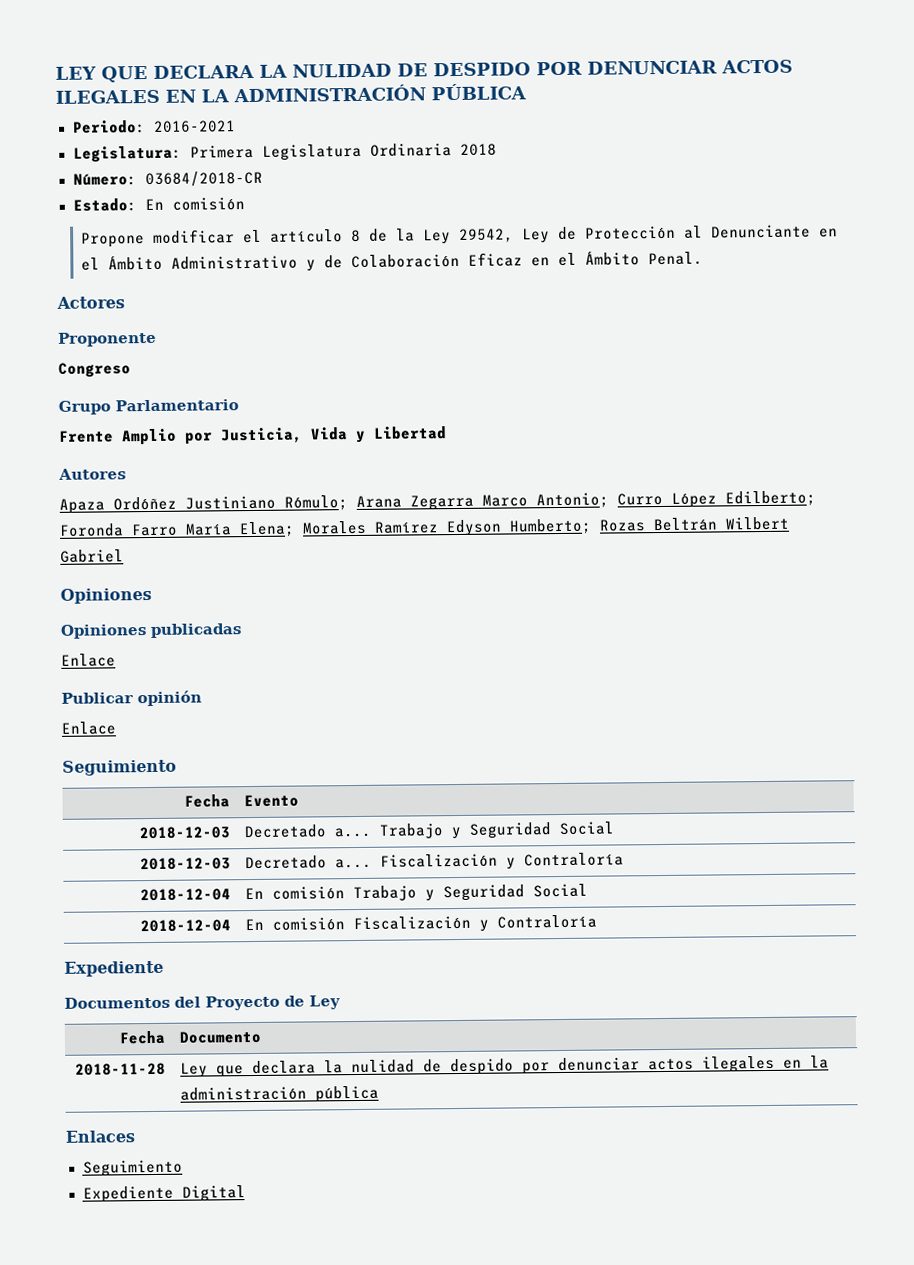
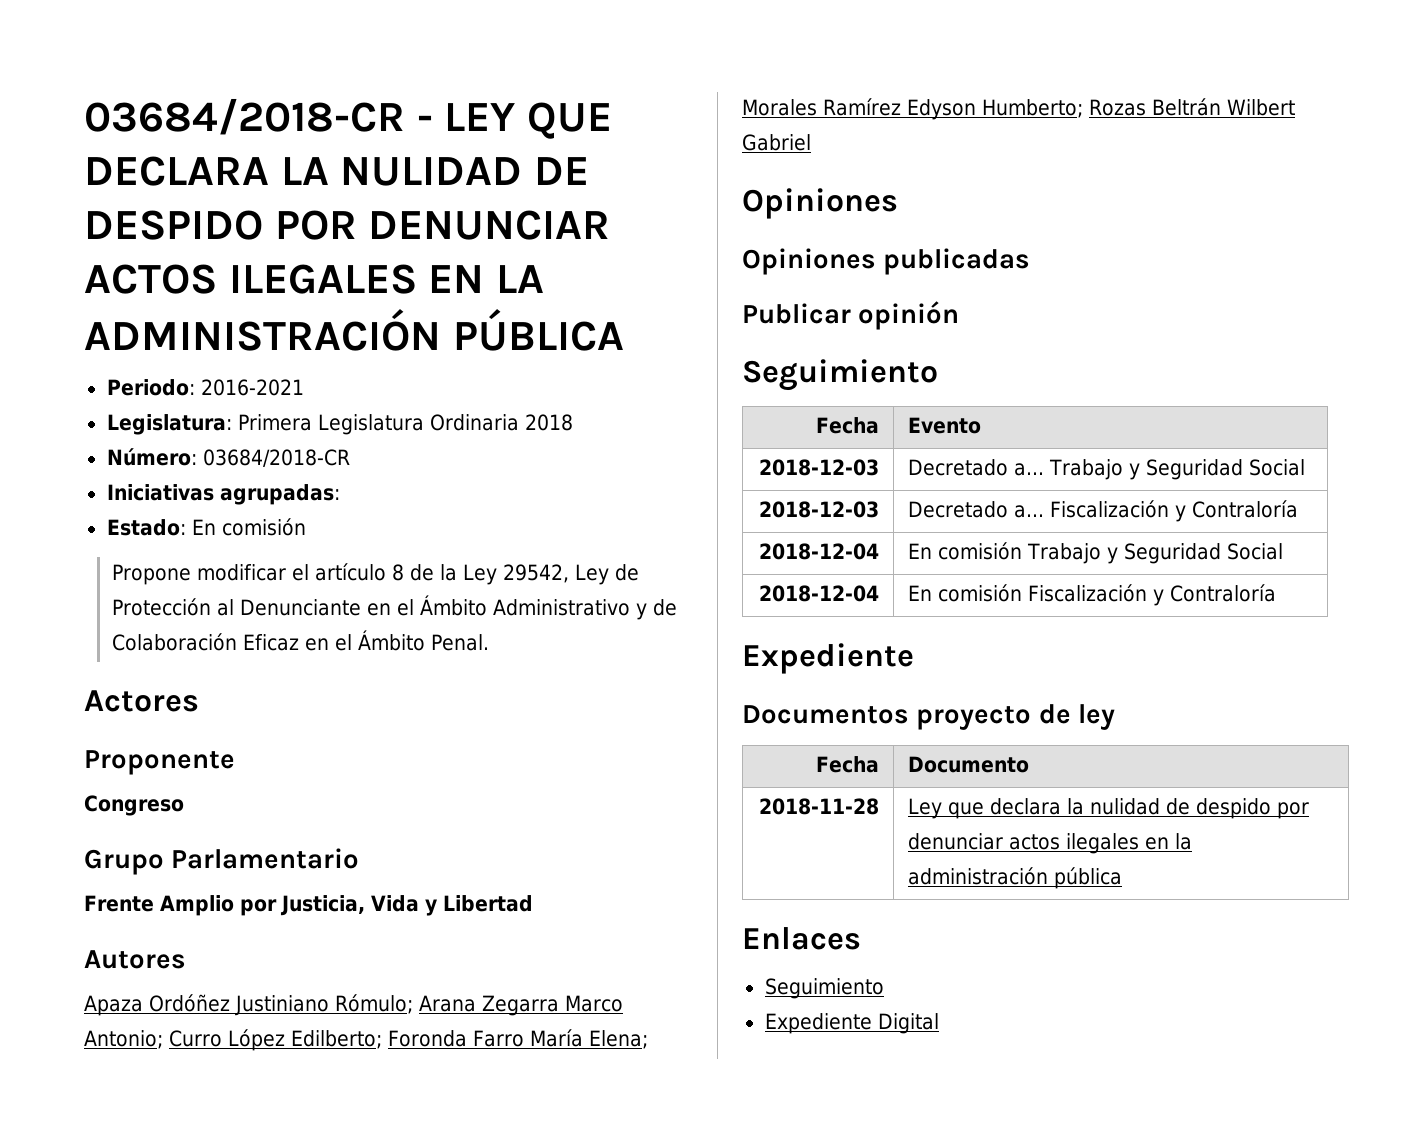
(55, 73) none -> [84,98,433,135] 03684/2018-CR -
(263, 179) none -> [106,484,340,505] // Iniciativas agrupadas:
[61,653,116,667] // Enlace -> (1031, 261) none
[61,721,116,735] // Enlace -> (960, 315) none
[174,995,341,1011] del Proyecto de Ley -> [916,704,1116,730] proyecto de ley

